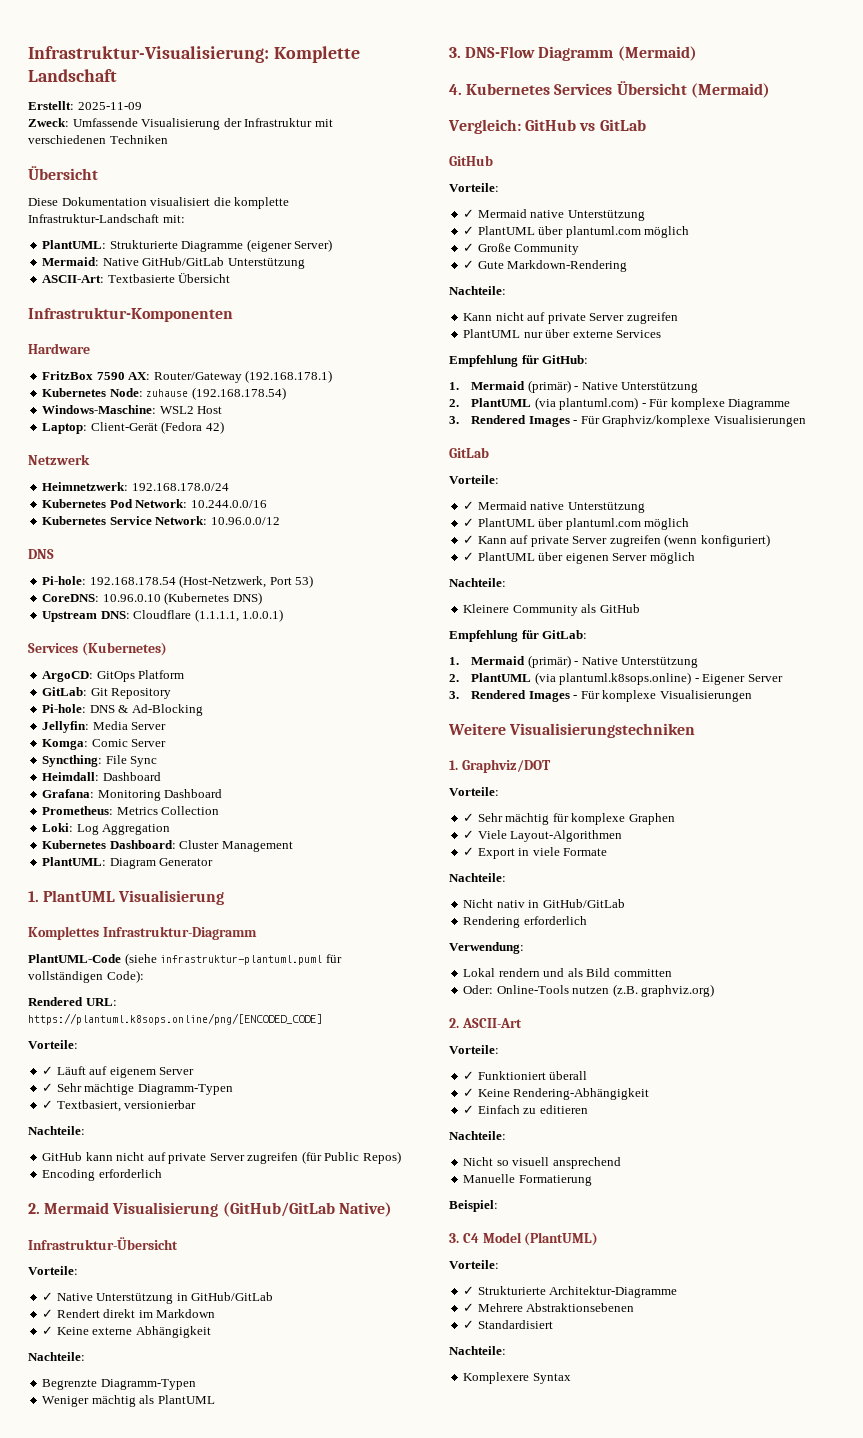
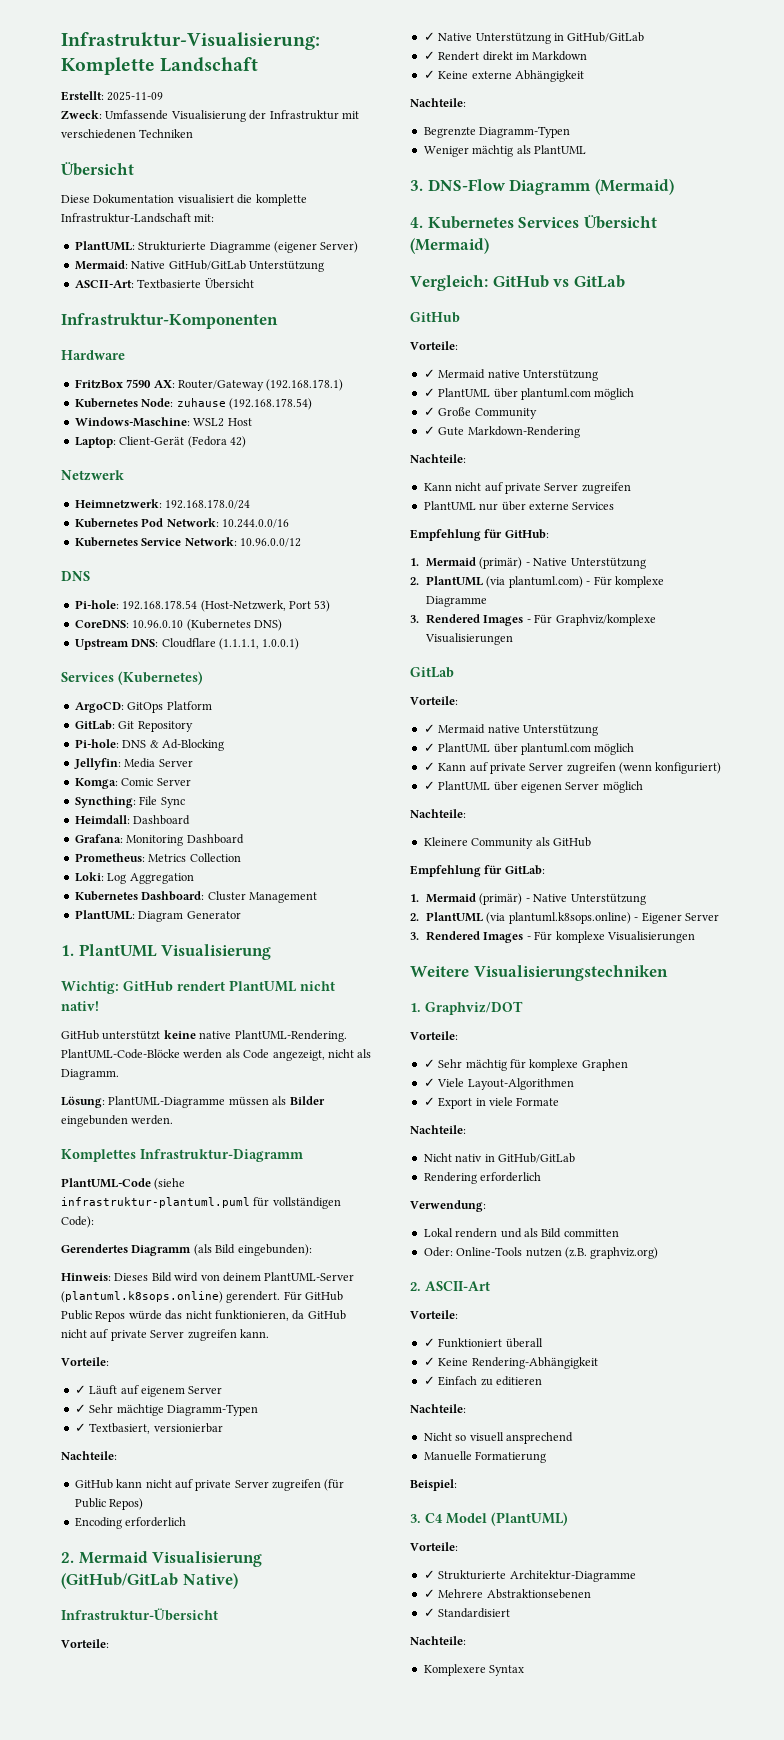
(225, 897) none -> [61,980,335,994] [61,1001,99,1011] [61,1030,347,1042] [61,1049,372,1061] [61,1069,119,1080] [61,1096,325,1108] [61,1115,174,1127] // Wichtig: GitHub rendert PlantUML nicht nativ! // GitHub unterstützt keine native PlantUML-Rendering. PlantUML-Code-Blöcke werden als Code angezeigt, nicht als Diagramm. // Lösung: PlantUML-Diagramme müssen als Bilder eingebunden werden.
[28,997,117,1006] [28,1013,322,1025] Rendered URL: https://plantuml.k8sops.online/png/[ENCODED_CODE] -> [61,1244,312,1256] [61,1272,355,1282] [61,1291,344,1303] [61,1310,346,1322] [61,1329,269,1341] Gerendertes Diagramm (als Bild eingebunden): // Hinweis: Dieses Bild wird von deinem PlantUML-Server (plantuml.k8sops.online) gerendert. Für GitHub Public Repos würde das nicht funktionieren, da GitHub nicht auf private Server zugreifen kann.

